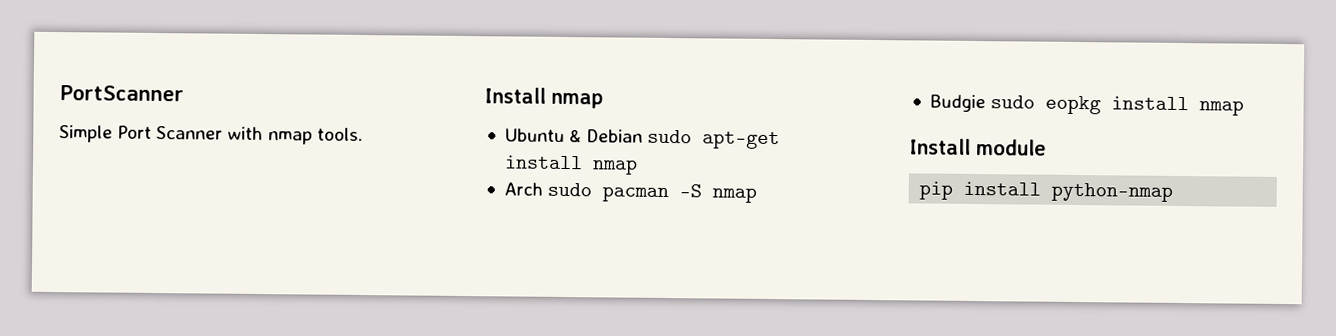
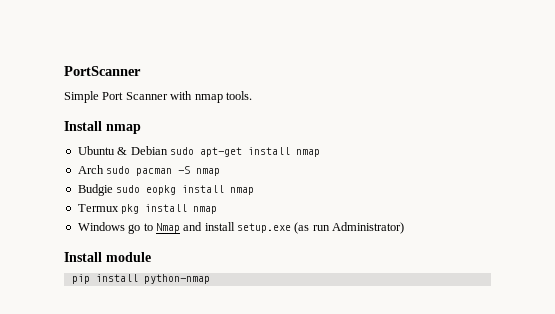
(1245, 108) none -> [77,204,218,214] [77,222,405,234] // Termux pkg install nmap // Windows go to Nmap and install setup.exe (as run Administrator)

